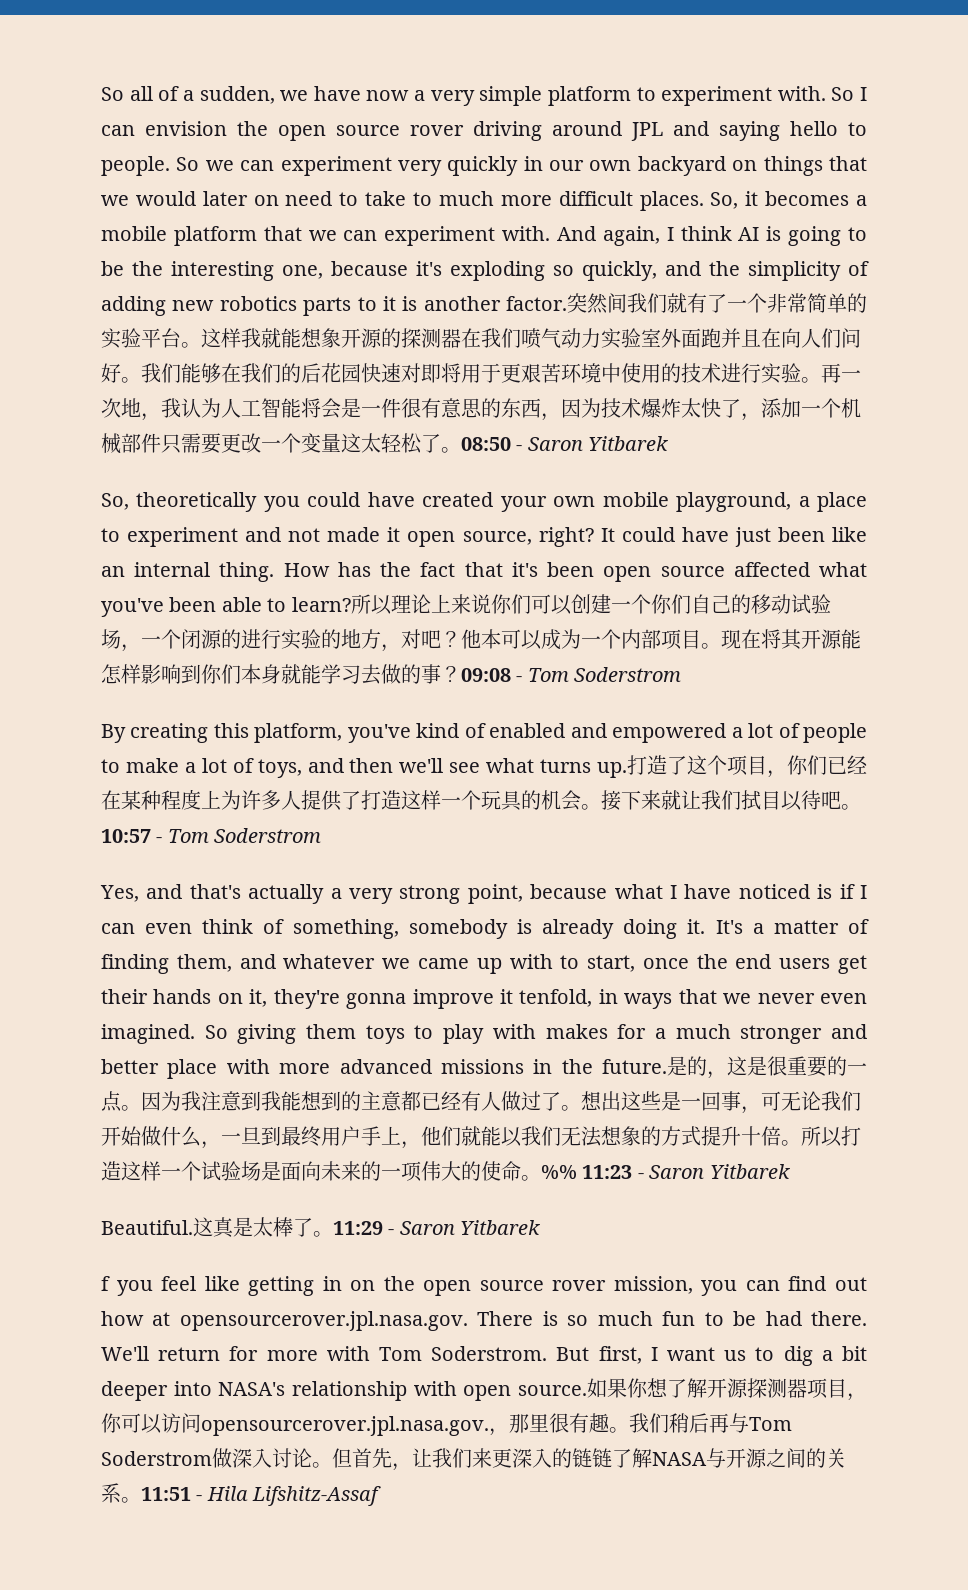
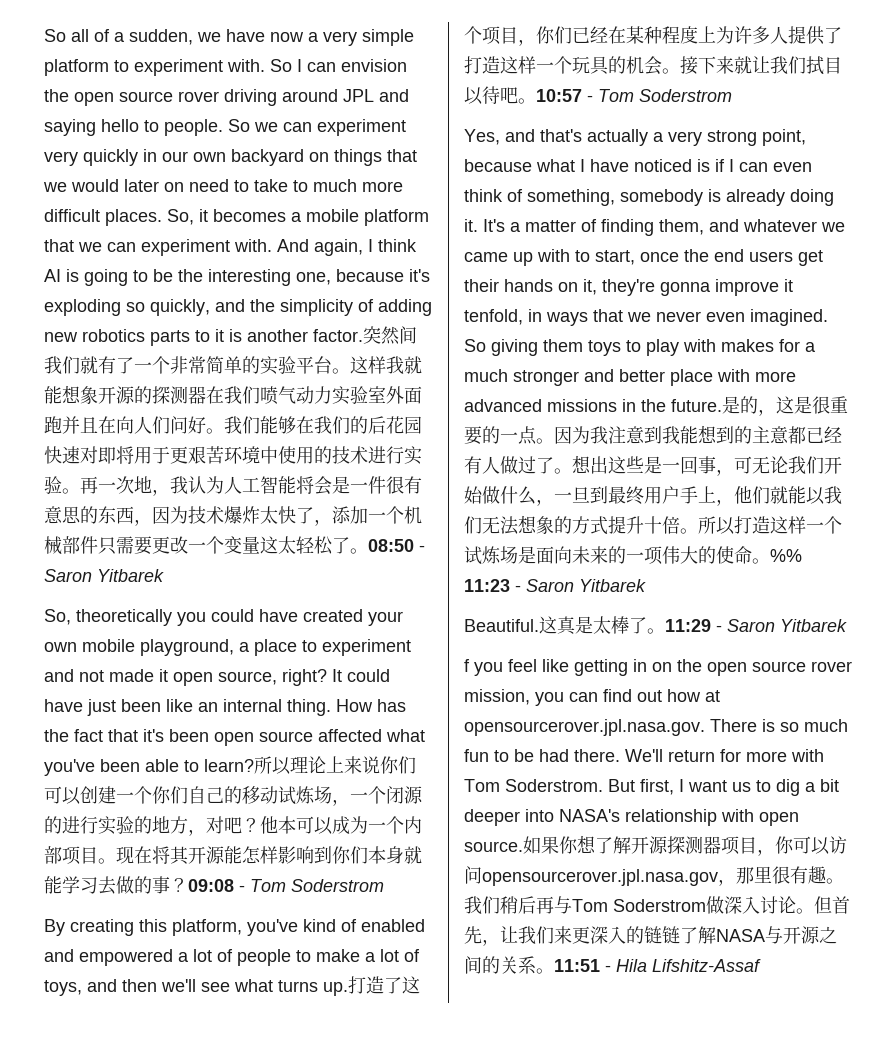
[810,594,831,614] 验 -> [296,786,315,804] 炼
[221,1161,241,1181] 验 -> [482,546,501,564] 炼
[201,1416,489,1436] opensourcerover.jpl.nasa.gov. -> [482,869,718,886] opensourcerover.jpl.nasa.gov

